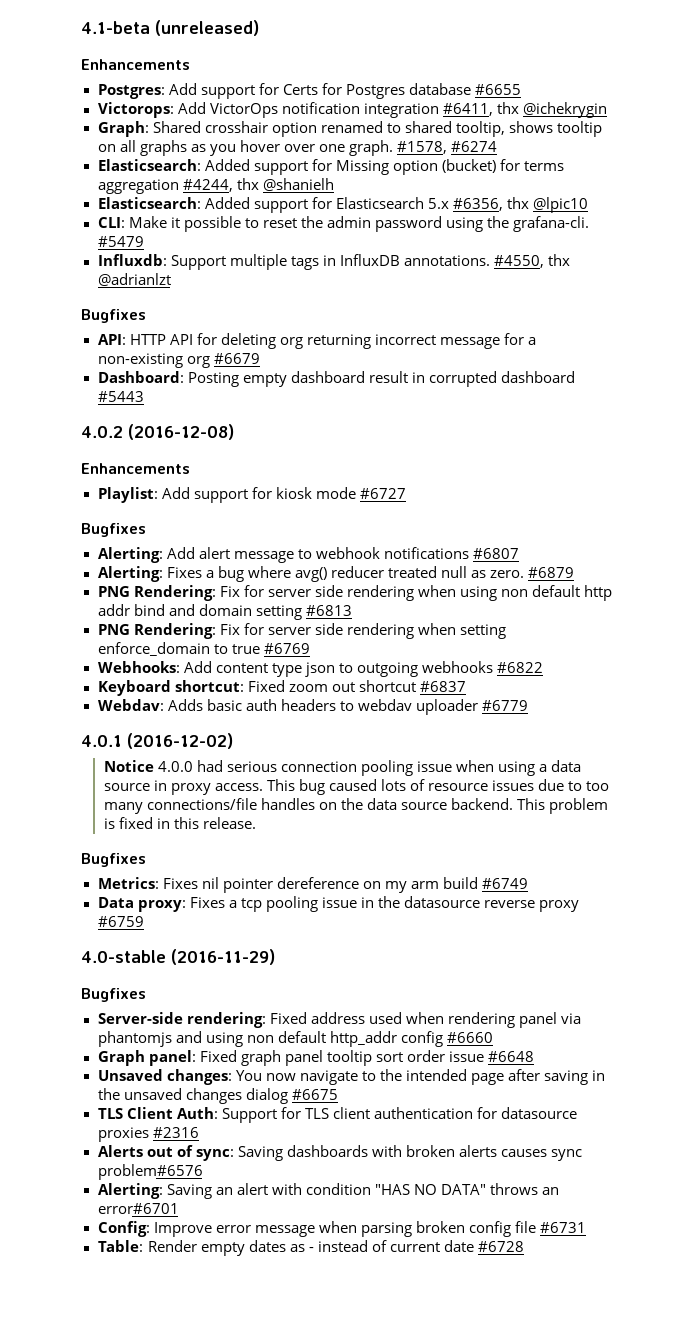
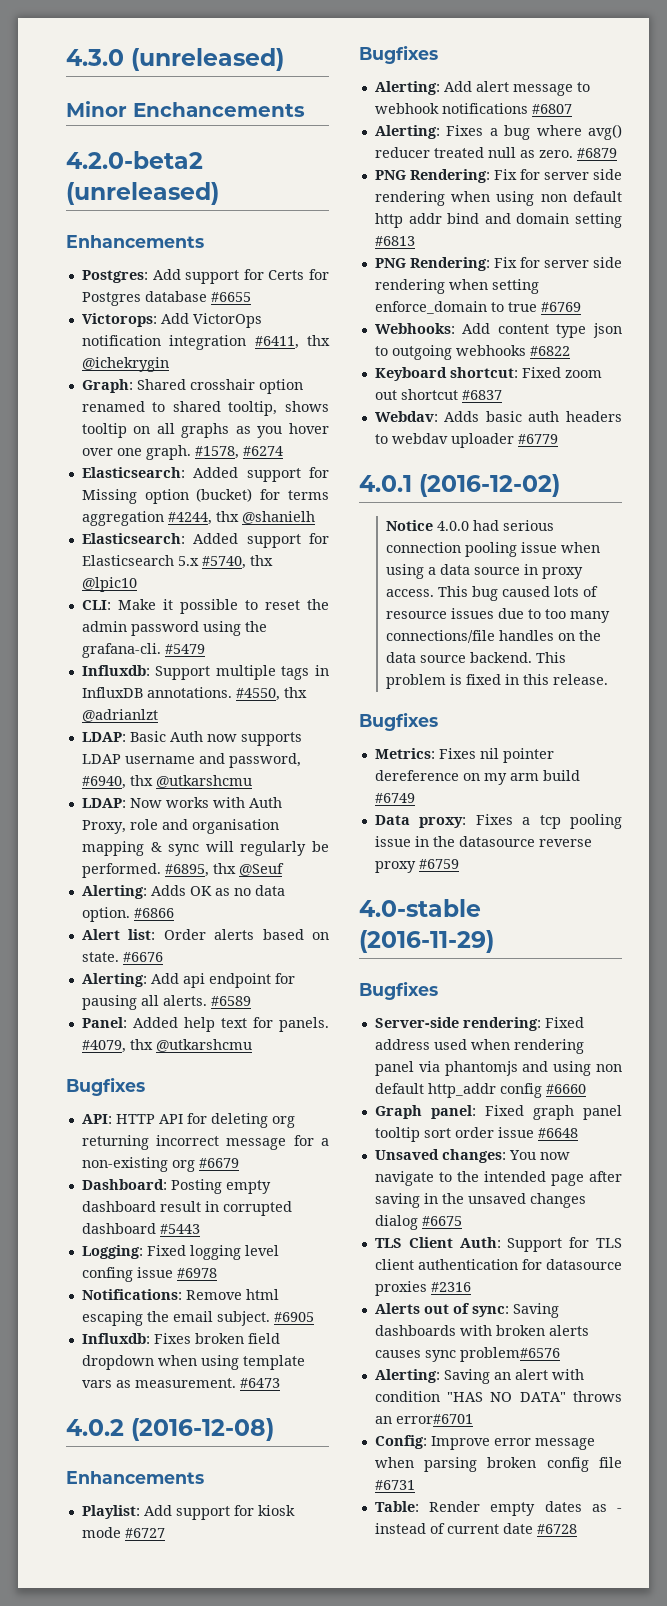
[81,21,150,34] 4.1-beta -> [66,48,284,71] [66,101,305,117] [66,151,203,169] 4.3.0 (unreleased) // Minor Enchancements // 4.2.0-beta2
[452,198,503,211] #6356, -> [201,556,246,569] #5740,
(171, 279) none -> [81,731,302,746] [81,753,301,768] [81,775,252,789] [81,797,282,808] [81,819,279,834] [81,841,330,856] [81,863,284,878] [81,885,285,899] [81,907,174,922] [81,929,329,940] [81,952,163,962] [81,973,295,988] [81,995,251,1010] [81,1017,329,1032] [81,1039,252,1053] // LDAP: Basic Auth now supports LDAP username and password, #6940, thx @utkarshcmu // LDAP: Now works with Auth Proxy, role and organisation mapping & sync will regularly be performed. #6895, thx @Seuf // Alerting: Adds OK as no data option. #6866 // Alert list: Order alerts based on state. #6676 // Alerting: Add api endpoint for pausing all alerts. #6589 // Panel: Added help text for panels. #4079, thx @utkarshcmu
(144, 396) none -> [81,1245,279,1260] [81,1267,217,1282] [81,1289,279,1300] [81,1311,314,1326] [81,1333,280,1344] [81,1355,305,1370] [81,1378,280,1388] // Logging: Fixed logging level confing issue #6978 // Notifications: Remove html escaping the email subject. #6905 // Influxdb: Fixes broken field dropdown when using template vars as measurement. #6473

